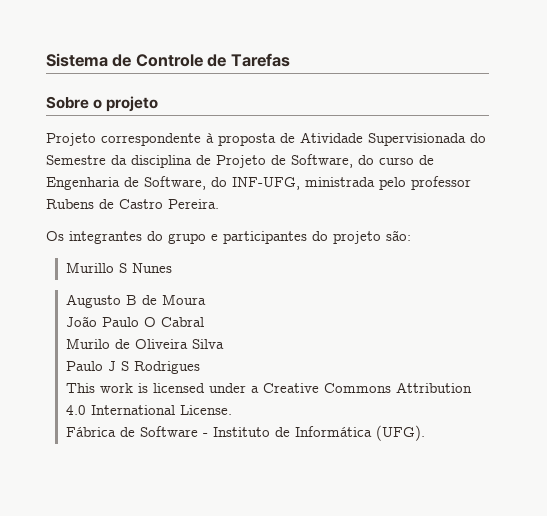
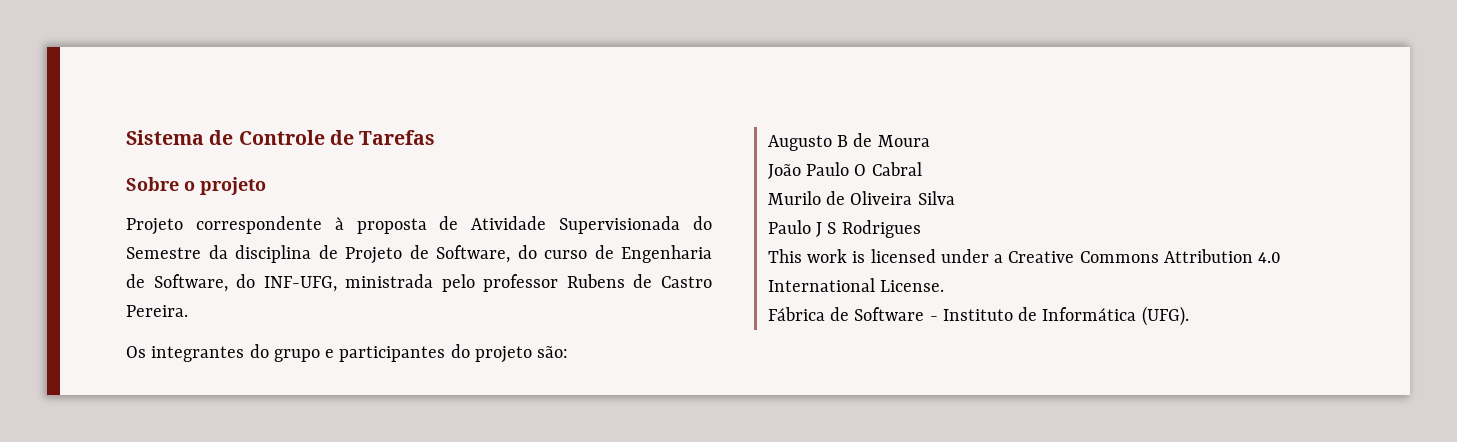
[65,262,172,273] // Murillo S Nunes -> (569, 352) none

